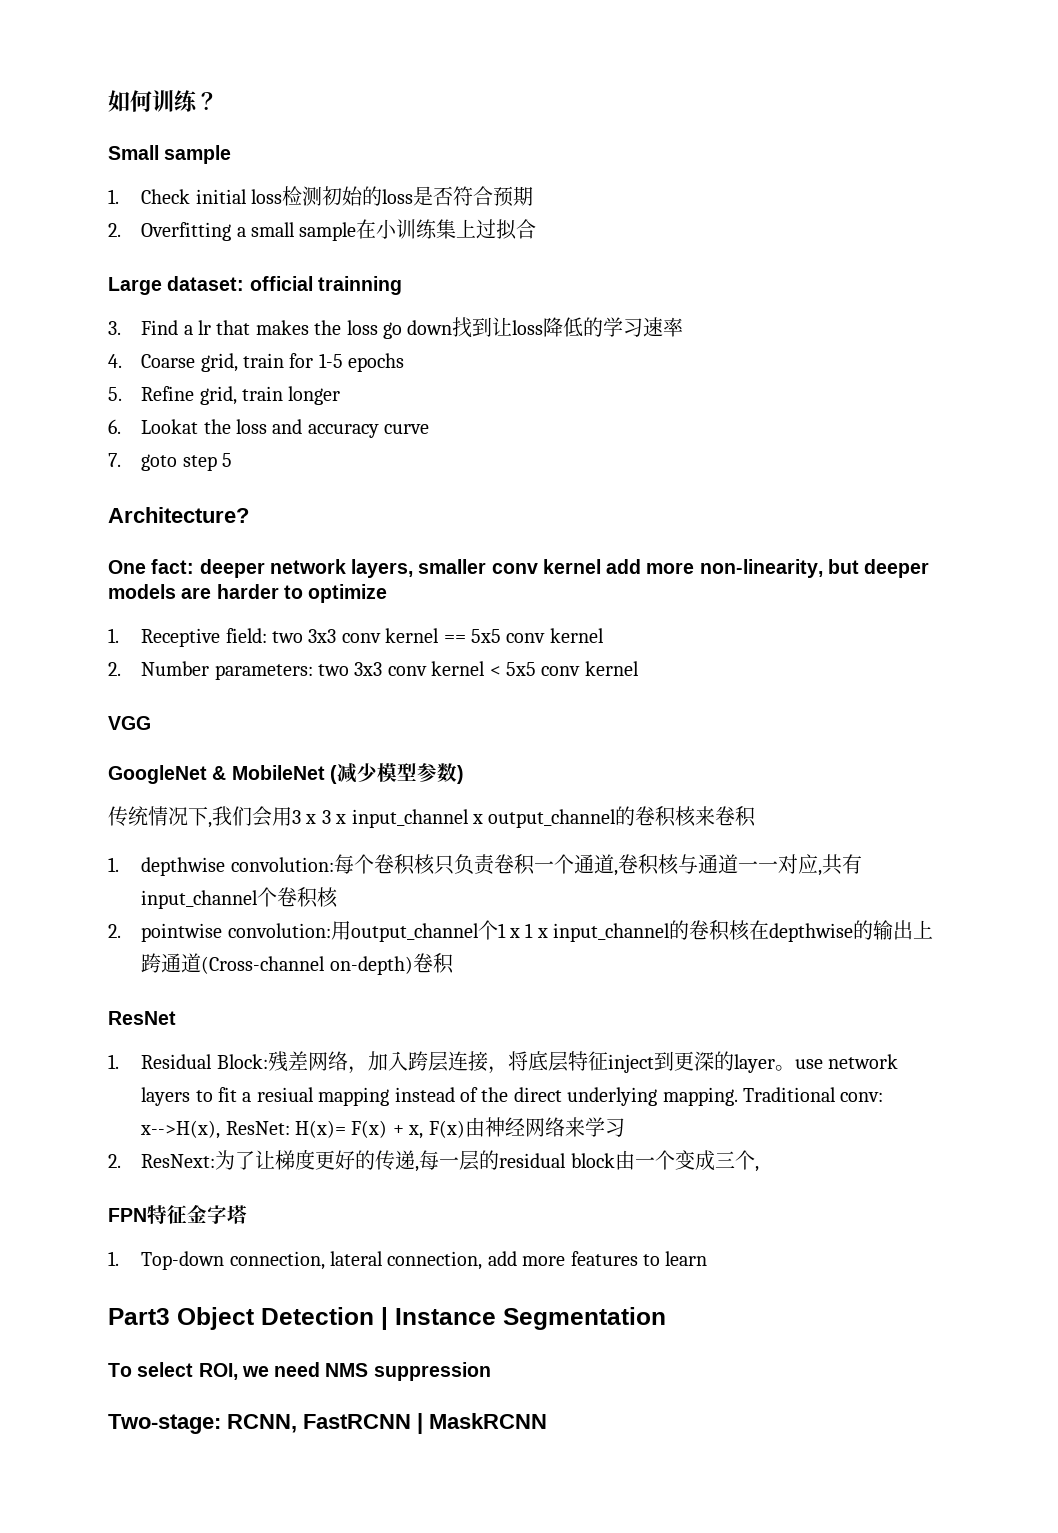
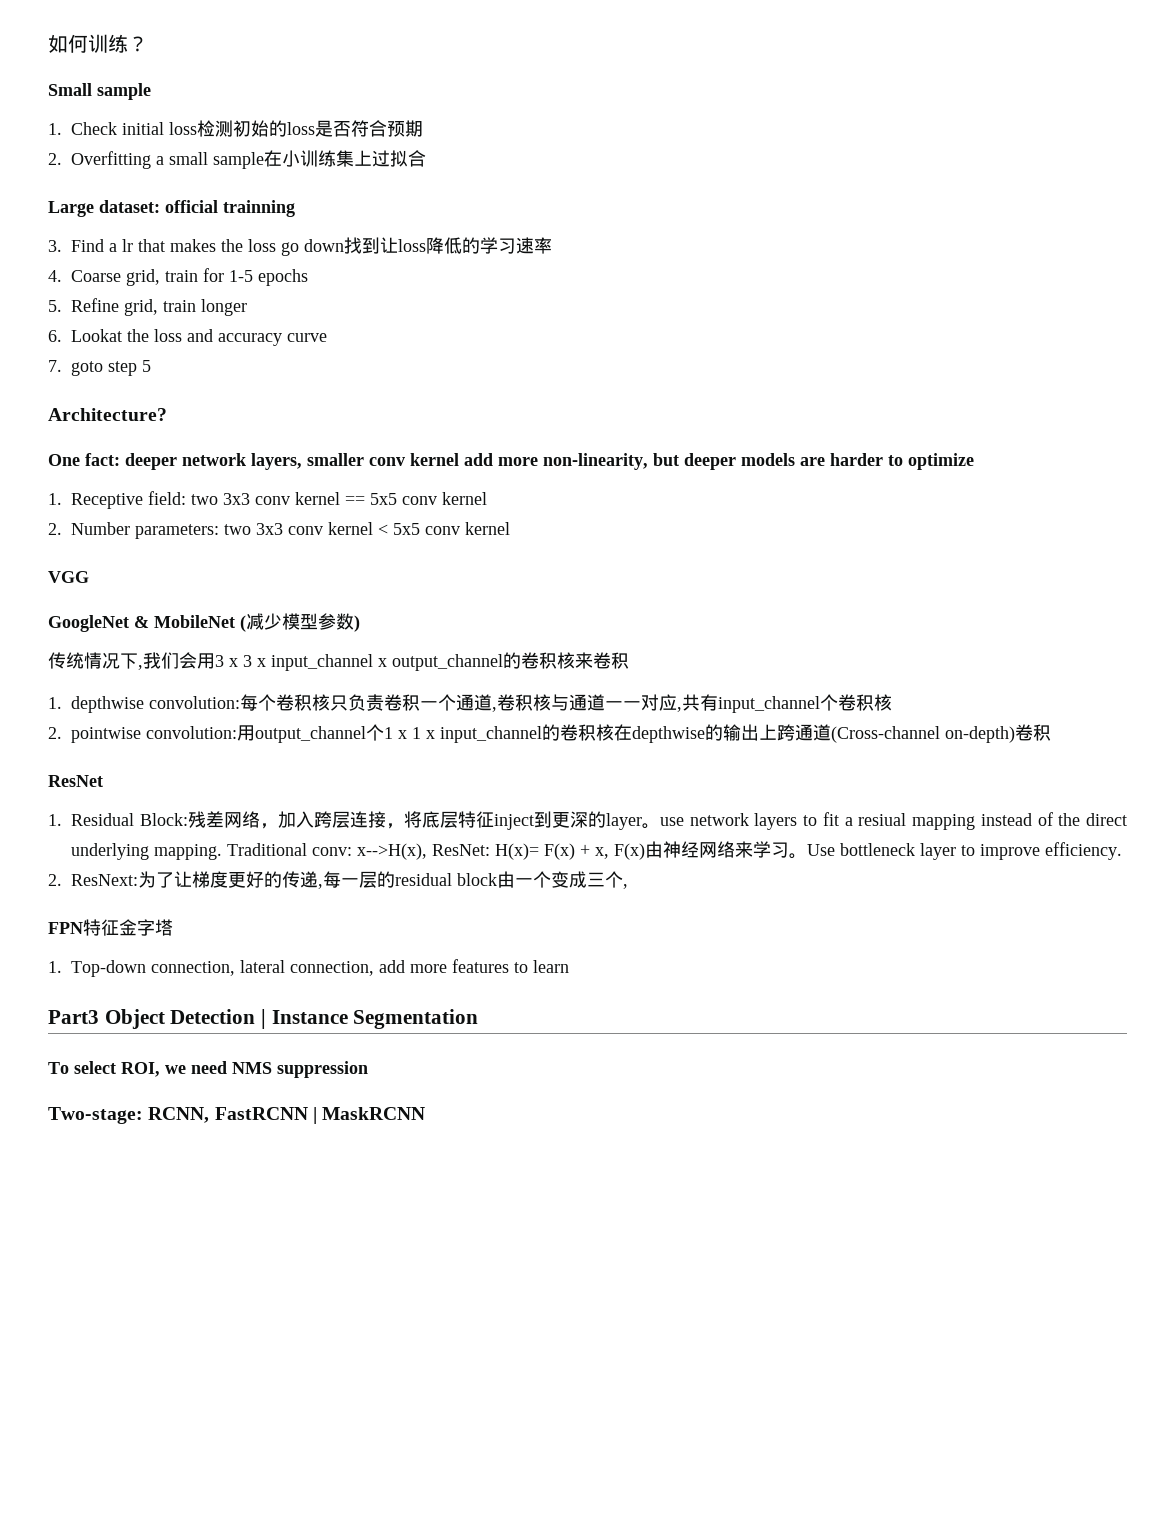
(625, 1127) none -> [789,842,1122,860] 。Use bottleneck layer to improve efficiency.

